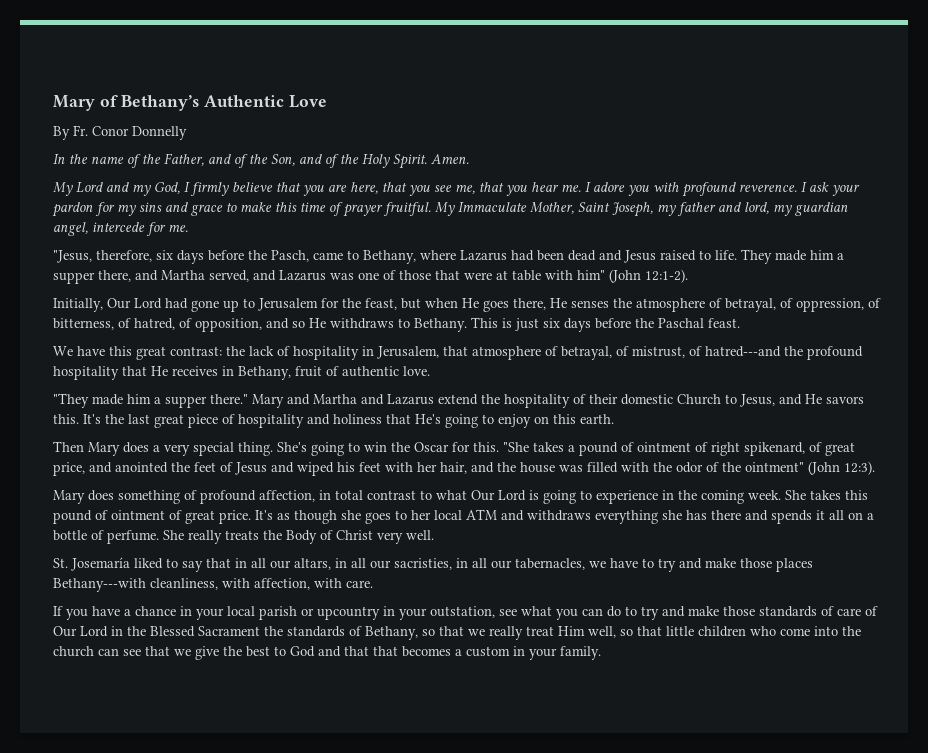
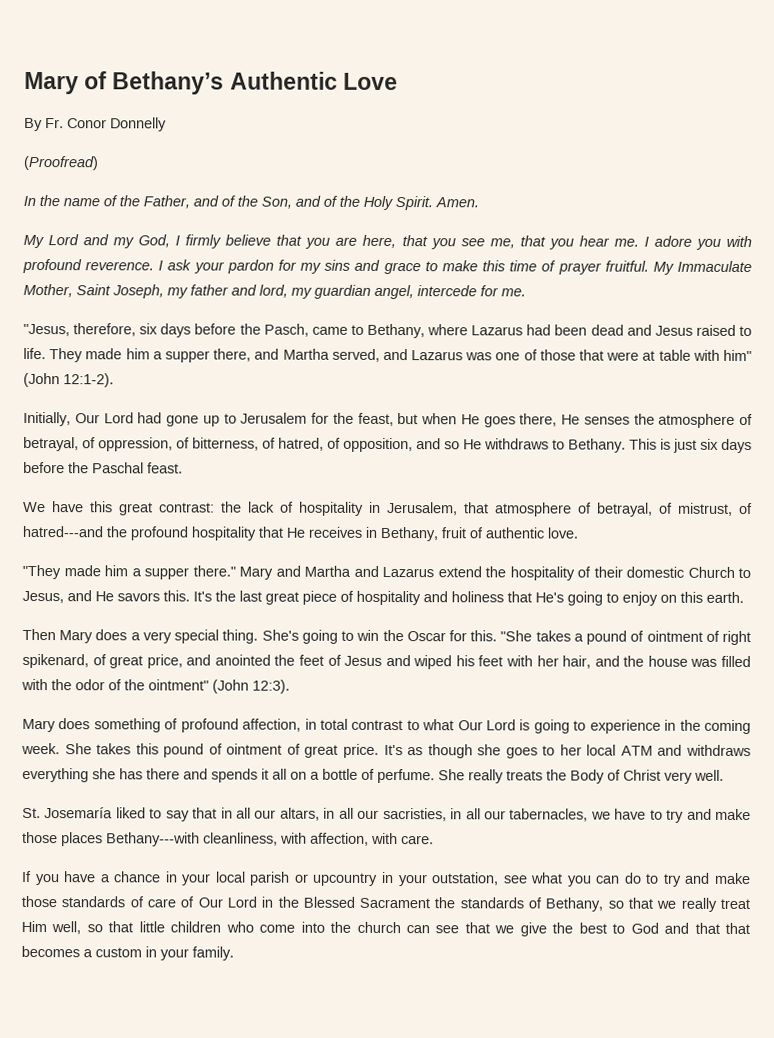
(187, 133) none -> [23,155,99,171] // (Proofread)

